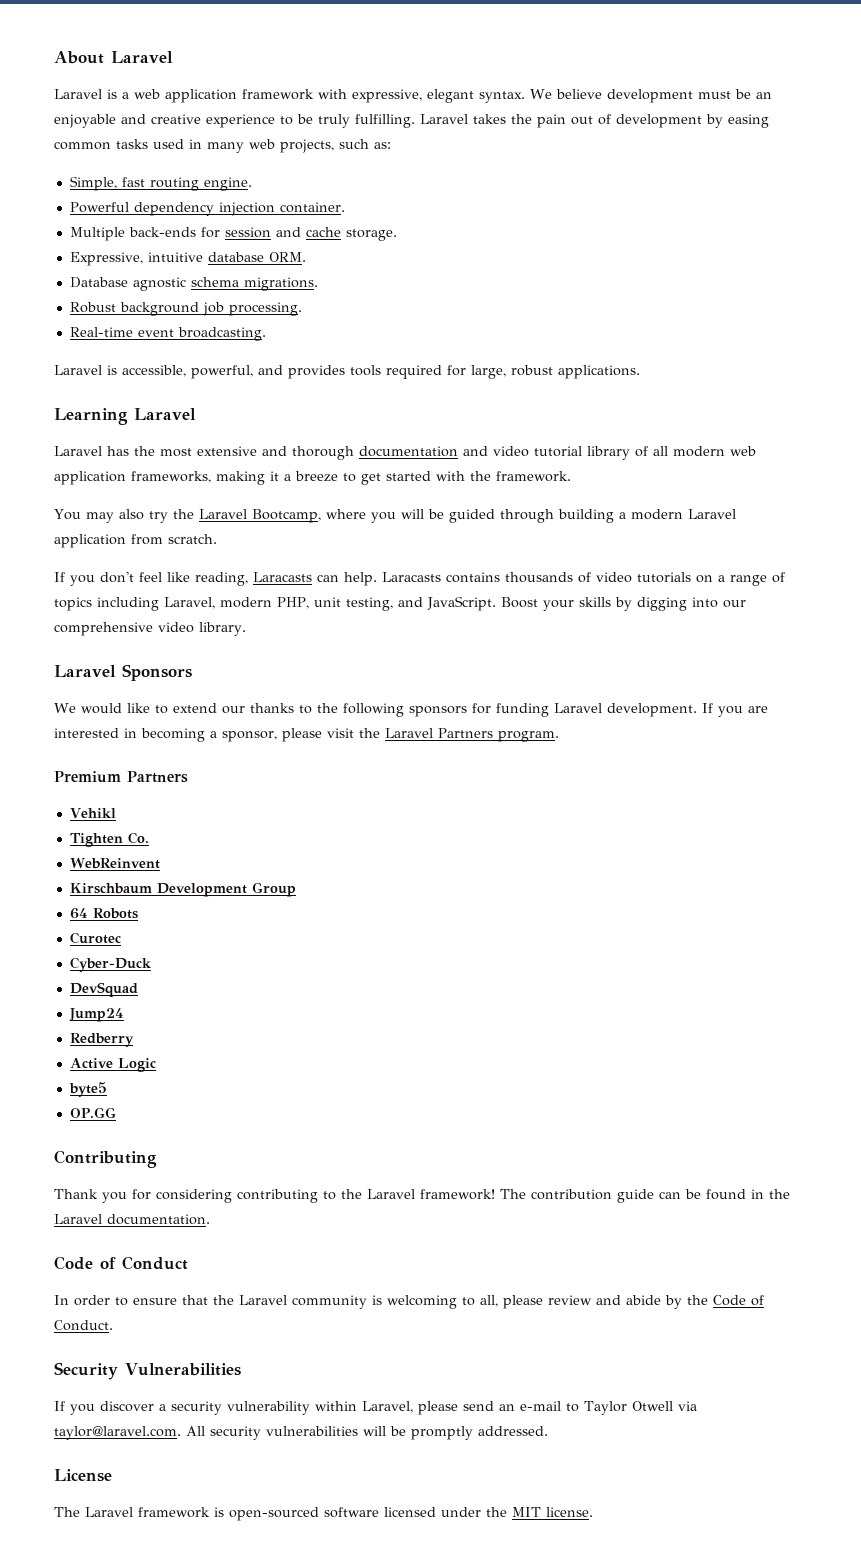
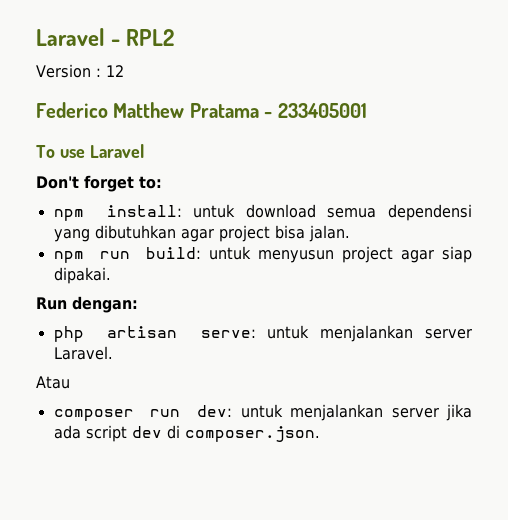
[54,51,173,64] [54,89,772,103] [54,114,769,128] [54,139,391,153] [69,176,252,191] [69,202,345,216] [69,227,397,241] [69,252,306,266] [69,277,318,291] [69,302,302,316] [69,327,266,341] [54,365,640,379] [54,408,196,425] [54,446,756,460] [54,471,571,485] [54,509,736,523] [54,534,217,548] [54,571,785,586] [54,596,746,611] [54,622,246,636] [54,664,192,681] [54,703,768,717] [54,728,559,742] [54,771,188,783] [69,808,116,818] [69,832,149,847] [69,858,160,869] [69,882,296,897] [69,908,138,919] [69,932,121,944] [69,957,152,972] [69,982,138,997] [68,1008,124,1022] [69,1033,134,1047] [69,1058,156,1072] [68,1082,107,1097] [69,1107,116,1118] [54,1150,157,1168] [54,1189,790,1203] [54,1214,210,1225] [54,1256,188,1270] [54,1295,764,1309] [54,1320,113,1331] [54,1362,241,1380] [54,1401,697,1415] [54,1426,548,1440] [54,1469,112,1482] [54,1507,593,1521] About Laravel // Laravel is a web application framework with expressive, elegant syntax. We believe development must be an enjoyable and creative experience to be truly fulfilling. Laravel takes the pain out of development by easing common tasks used in many web projects, such as: // Simple, fast routing engine. // Powerful dependency injection container. // Multiple back-ends for session and cache storage. // Expressive, intuitive database ORM. // Database agnostic schema migrations. // Robust background job processing. // Real-time event broadcasting. // Laravel is accessible, powerful, and provides tools required for large, robust applications. // Learning Laravel // Laravel has the most extensive and thorough documentation and video tutorial library of all modern web application frameworks, making it a breeze to get started with the framework. // You may also try the Laravel Bootcamp, where you will be guided through building a modern Laravel application from scratch. // If you don't feel like reading, Laracasts can help. Laracasts contains thousands of video tutorials on a range of topics including Laravel, modern PHP, unit testing, and JavaScript. Boost your skills by digging into our comprehensive video library. // Laravel Sponsors // We would like to extend our thanks to the following sponsors for funding Laravel development. If you are interested in becoming a sponsor, please visit the Laravel Partners program. // Premium Partners // Vehikl // Tighten Co. // WebReinvent // Kirschbaum Development Group // 64 Robots // Curotec // Cyber-Duck // DevSquad // Jump24 // Redberry // Active Logic // byte5 // OP.GG // Contributing // Thank you for considering contributing to the Laravel framework! The contribution guide can be found in the Laravel documentation. // Code of Conduct // In order to ensure that the Laravel community is welcoming to all, please review and abide by the Code of Conduct. // Security Vulnerabilities // If you discover a security vulnerability within Laravel, please send an e-mail to Taylor Otwell via taylor@laravel.com. All security vulnerabilities will be promptly addressed. // License // The Laravel framework is open-sourced software licensed under the MIT license. -> [36,28,175,46] [36,64,124,78] [36,102,367,118] [36,144,144,158] [36,175,162,192] [53,204,472,221] [53,225,350,242] [53,246,472,263] [53,267,111,284] [36,296,138,313] [53,325,472,342] [53,346,113,360] [36,376,70,389] [53,404,472,421] [53,425,320,442] Laravel - RPL2 // Version : 12 // Federico Matthew Pratama - 233405001 // To use Laravel // Don't forget to: // npm install: untuk download semua dependensi yang dibutuhkan agar project bisa jalan. // npm run build: untuk menyusun project agar siap dipakai. // Run dengan: // php artisan serve: untuk menjalankan server Laravel. // Atau // composer run dev: untuk menjalankan server jika ada script dev di composer.json.

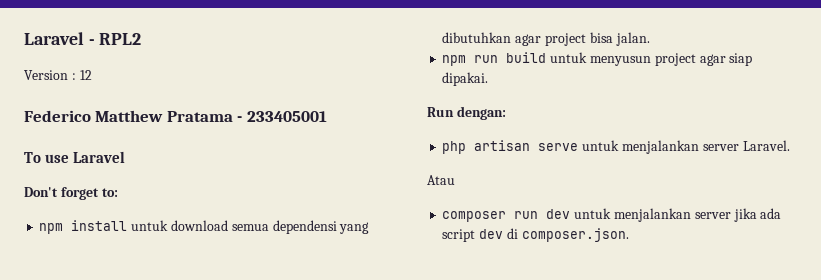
[106,205,182,217] install: -> [71,220,128,231] install
[145,247,201,259] build: -> [506,52,547,63] build
[200,329,256,338] serve: -> [538,143,579,151] serve
[197,405,233,417] dev: -> [546,209,571,219] dev

